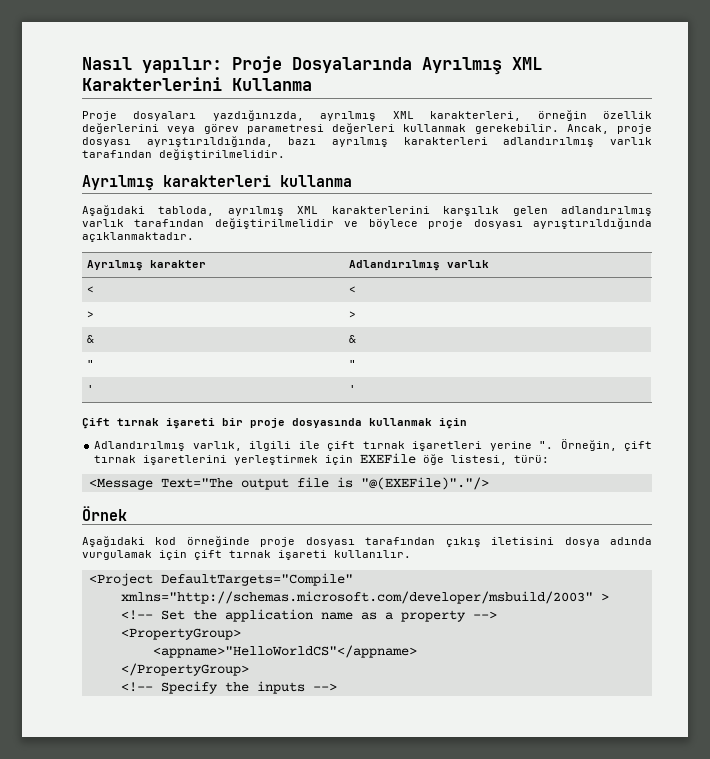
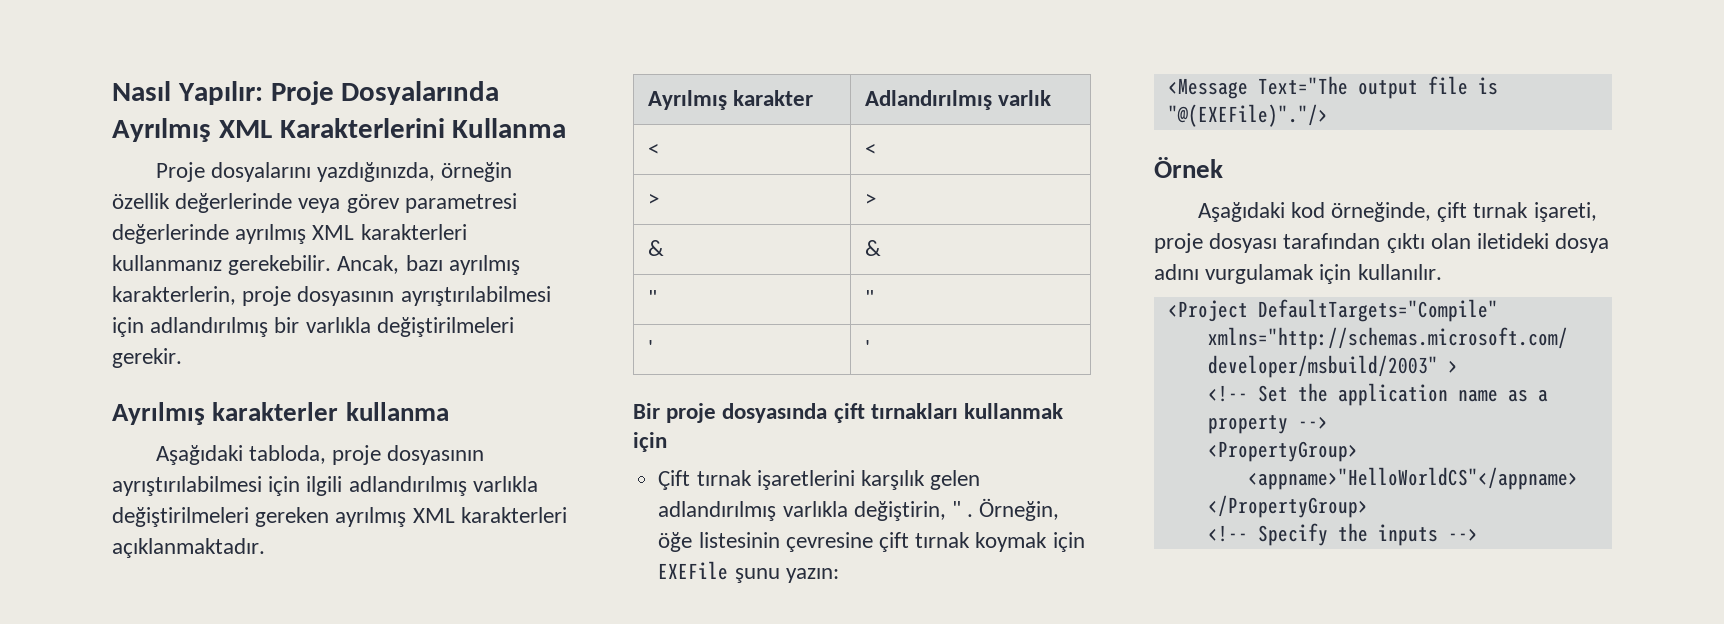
[142,57,222,73] yapılır: -> [177,81,263,105] Yapılır:
[133,110,522,121] dosyaları yazdığınızda, ayrılmış XML karakterleri, -> [210,162,436,182] dosyalarını yazdığınızda,
[82,123,159,134] değerlerini -> [175,193,293,213] değerlerinde
[332,123,652,134] [82,136,652,147] [82,149,285,160] [82,175,271,191] değerleri kullanmak gerekebilir. Ancak, proje dosyası ayrıştırıldığında, bazı ayrılmış karakterleri adlandırılmış varlık tarafından değiştirilmelidir. // Ayrılmış karakterleri -> [112,224,467,244] [112,255,520,275] [112,286,551,306] [112,317,514,337] [112,348,182,368] [112,402,339,425] değerlerinde ayrılmış XML karakterleri kullanmanız gerekebilir. Ancak, bazı ayrılmış karakterlerin, proje dosyasının ayrıştırılabilmesi için adlandırılmış bir varlıkla değiştirilmeleri gerekir. // Ayrılmış karakterler
[227,206,652,216] [82,218,652,229] ayrılmış XML karakterlerini karşılık gelen adlandırılmış varlık tarafından değiştirilmelidir ve böylece proje dosyası ayrıştırıldığında -> [332,445,485,465] [112,476,538,496] [112,507,567,527] proje dosyasının ayrıştırılabilmesi için ilgili adlandırılmış varlıkla değiştirilmeleri gereken ayrılmış XML karakterleri
[82,418,467,429] [94,439,652,451] [94,453,550,465] Çift tırnak işareti bir proje dosyasında kullanmak için // Adlandırılmış varlık, ilgili ile çift tırnak işaretleri yerine ". Örneğin, çift tırnak işaretlerini yerleştirmek için EXEFile öğe listesi, türü: -> [633,403,1064,423] [633,432,667,452] [658,470,981,490] [658,498,1060,521] [658,532,1085,552] [658,561,839,583] Bir proje dosyasında çift tırnakları kullanmak için // Çift tırnak işaretlerini karşılık gelen adlandırılmış varlıkla değiştirin, " . Örneğin, öğe listesinin çevresine çift tırnak koymak için EXEFile şunu yazın:
[186,536,653,547] [82,550,327,560] örneğinde proje dosyası tarafından çıkış iletisini dosya adında vurgulamak için çift tırnak işareti -> [1331,202,1597,222] [1154,233,1610,253] [1154,264,1352,284] örneğinde, çift tırnak işareti, proje dosyası tarafından çıktı olan iletideki dosya adını vurgulamak için

